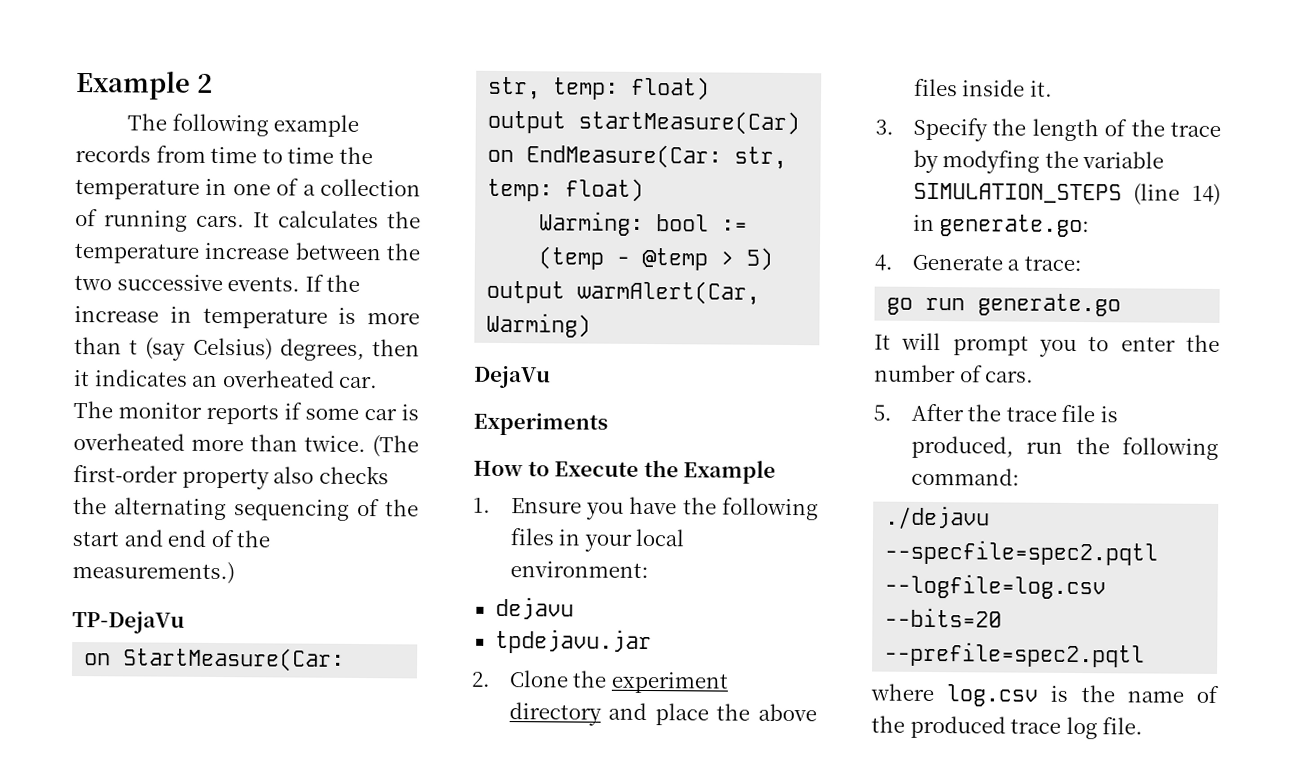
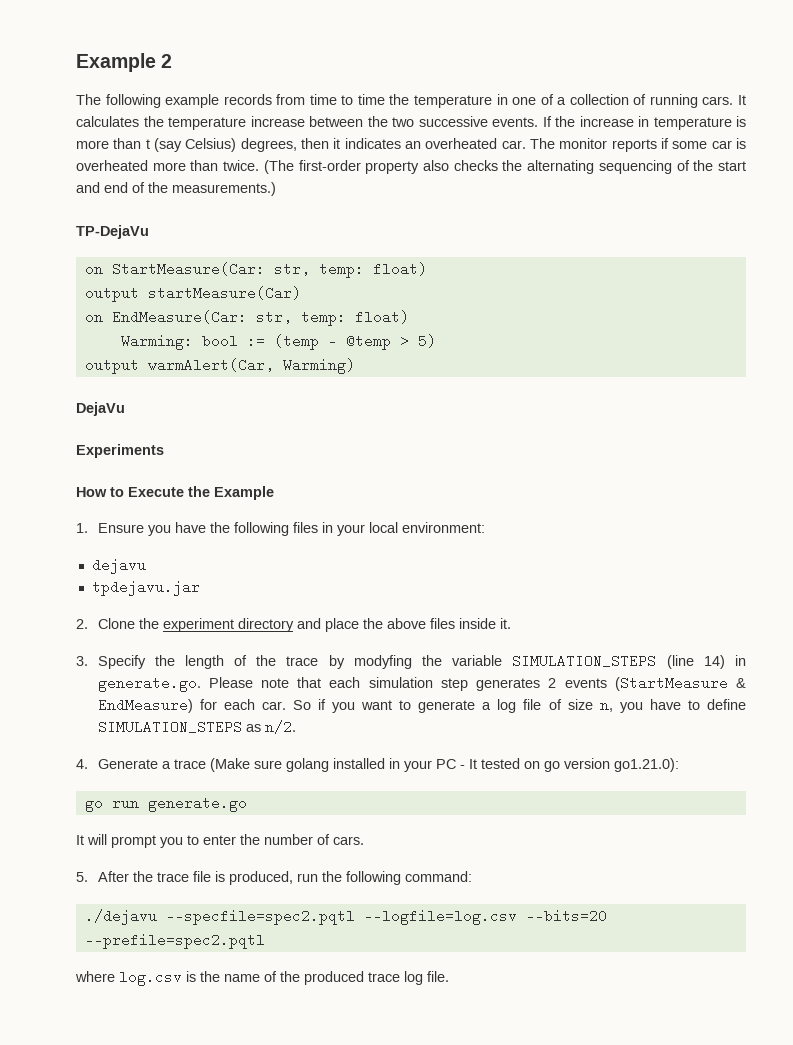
[939,214,1091,238] [874,254,1082,272] generate.go: // 4. Generate a trace: -> [97,676,747,692] [97,698,746,713] [97,720,296,734] [76,758,679,772] generate.go. Please note that each simulation step generates 2 events (StartMeasure & EndMeasure) for each car. So if you want to generate a log file of size n, you have to define SIMULATION_STEPS as n/2. // 4. Generate a trace (Make sure golang installed in your PC - It tested on go version go1.21.0):

